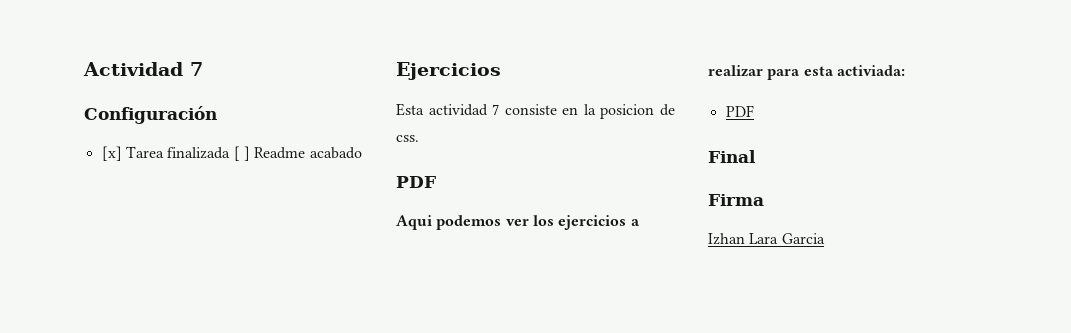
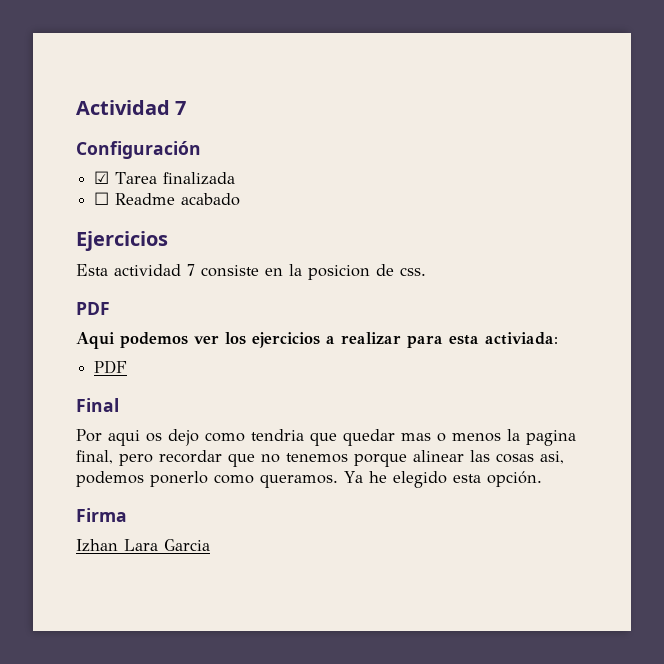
[101,146,122,161] [x] -> [94,171,110,184] ☑
[233,146,250,161] [ ] -> [94,192,110,205] // ☐
(756, 156) none -> [76,429,576,446] [76,450,564,467] [76,471,542,488] // Por aqui os dejo como tendria que quedar mas o menos la pagina final, pero recordar que no tenemos porque alinear las cosas asi, podemos ponerlo como queramos. Ya he elegido esta opción.

